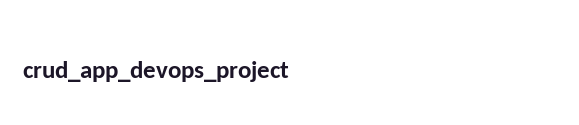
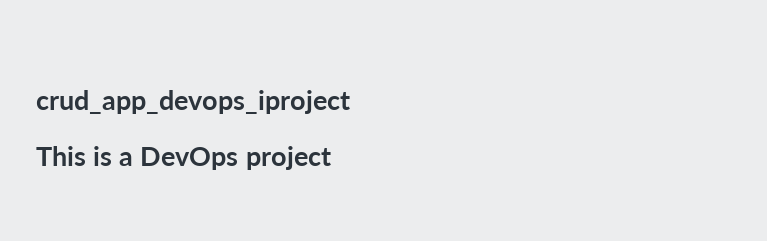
[23,61,289,82] crud_app_devops_project -> [36,90,350,114] [36,146,331,170] crud_app_devops_iproject // This is a DevOps project

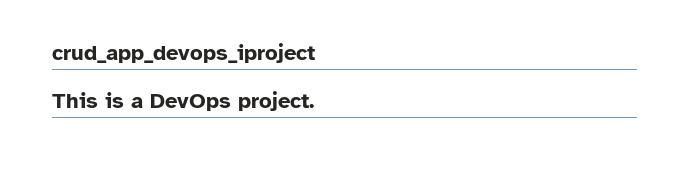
[245,146,331,170] project -> [238,91,314,111] project.

